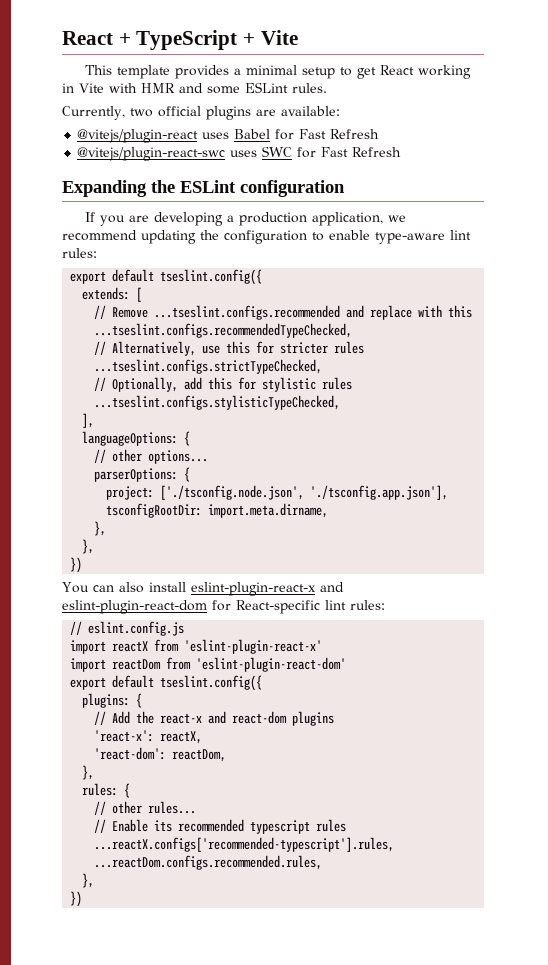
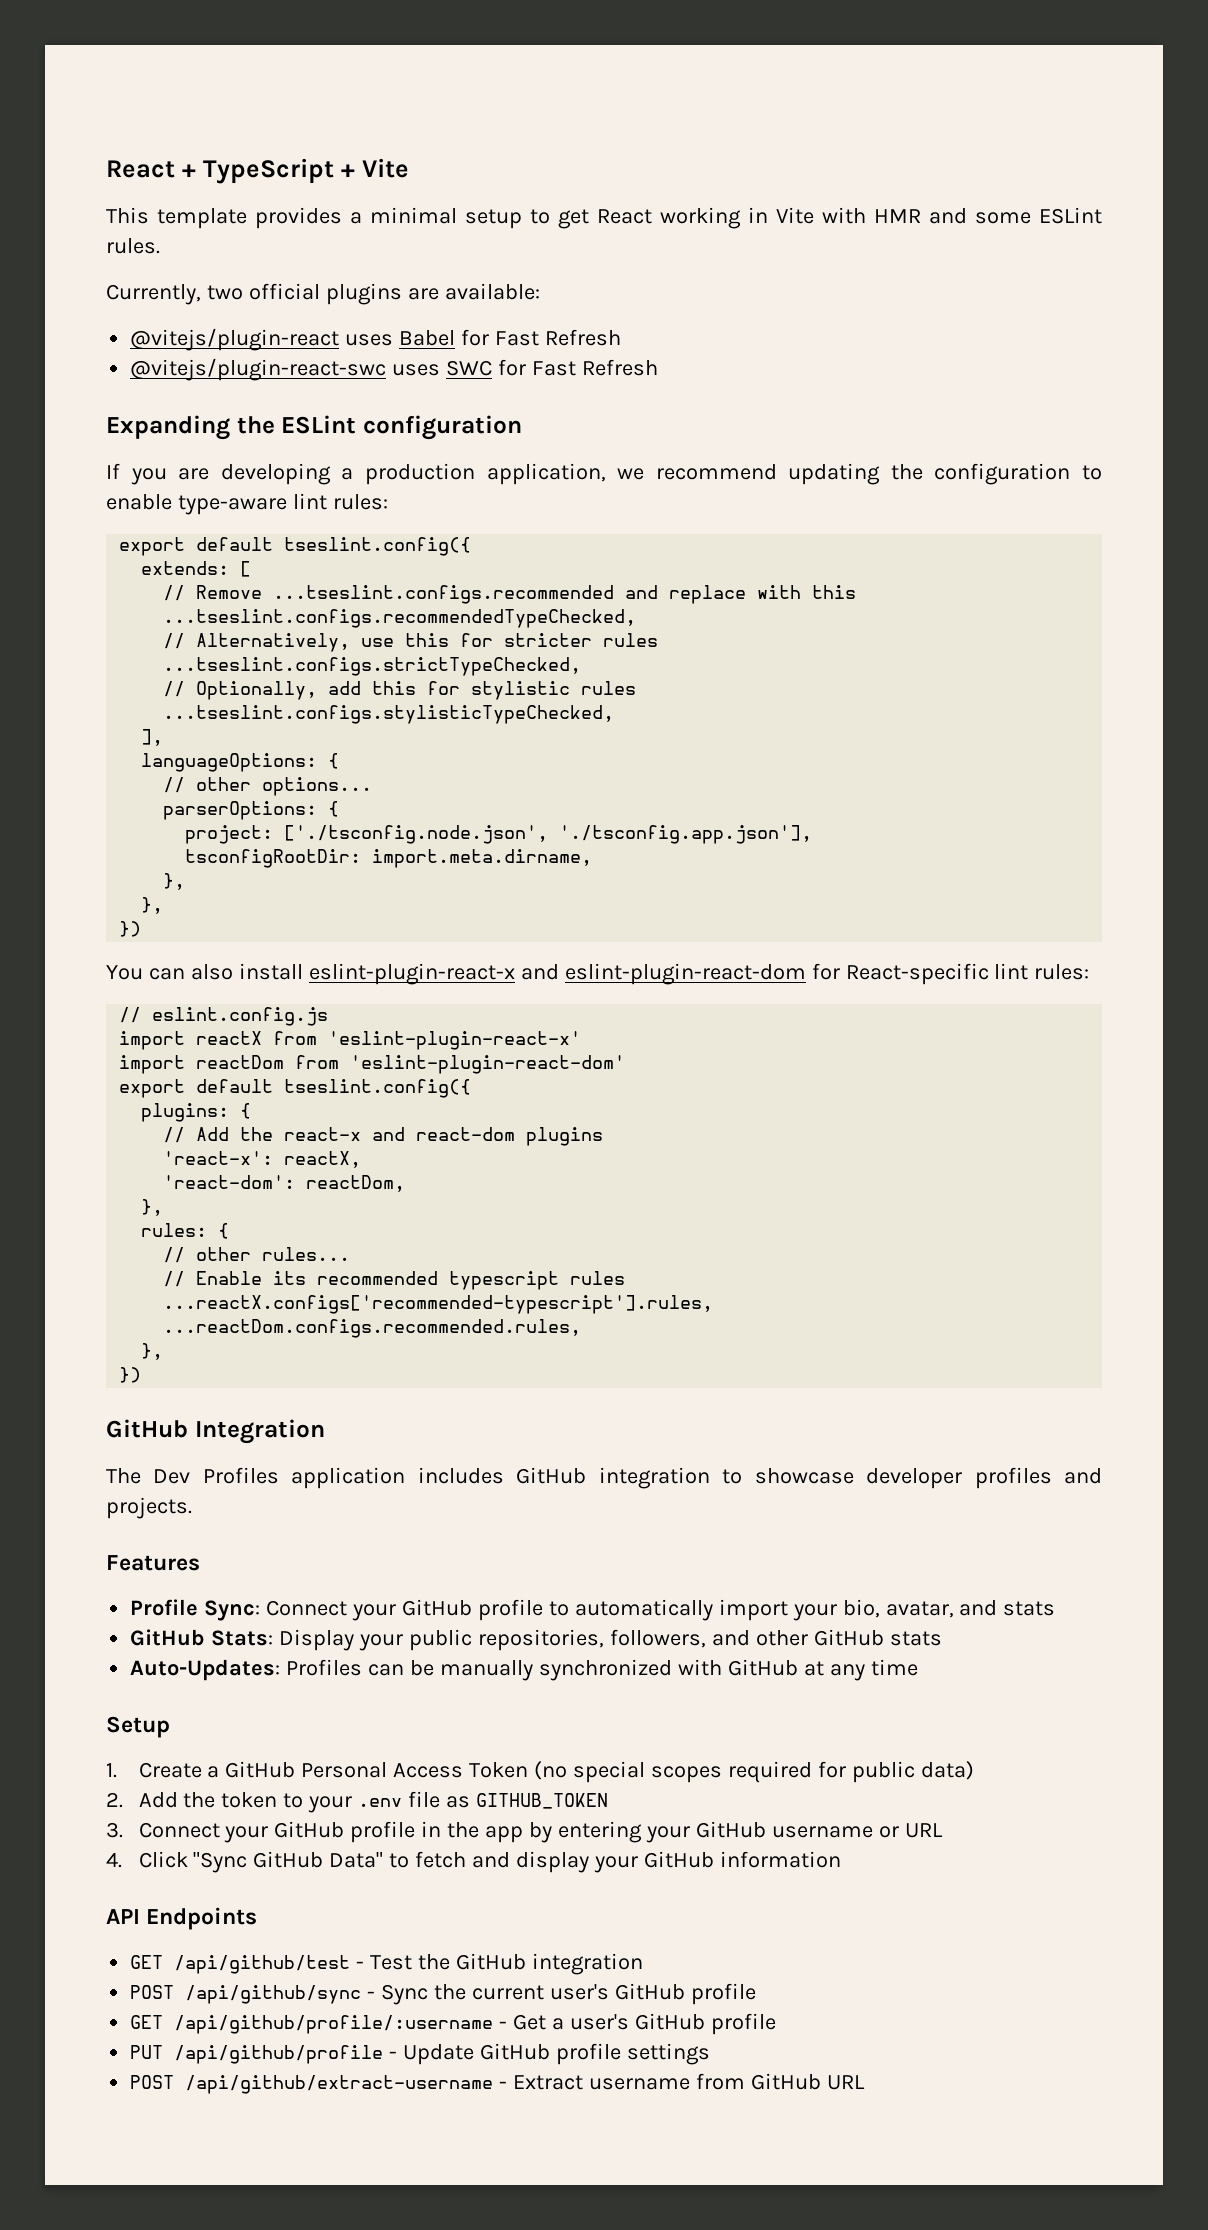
(83, 899) none -> [106,1419,325,1444] [106,1467,1103,1489] [106,1497,192,1519] [106,1555,200,1571] [130,1599,1056,1621] [130,1629,942,1651] [130,1659,918,1681] [106,1716,170,1738] [106,1761,974,1783] [106,1791,609,1813] [106,1821,943,1843] [106,1851,841,1873] [106,1907,258,1930] [130,1953,643,1975] [130,1983,756,2005] [130,2013,776,2035] [130,2043,710,2065] [130,2073,865,2094] // GitHub Integration // The Dev Profiles application includes GitHub integration to showcase developer profiles and projects. // Features // Profile Sync: Connect your GitHub profile to automatically import your bio, avatar, and stats // GitHub Stats: Display your public repositories, followers, and other GitHub stats // Auto-Updates: Profiles can be manually synchronized with GitHub at any time // Setup // 1. Create a GitHub Personal Access Token (no special scopes required for public data) // 2. Add the token to your .env file as GITHUB_TOKEN // 3. Connect your GitHub profile in the app by entering your GitHub username or URL // 4. Click "Sync GitHub Data" to fetch and display your GitHub information // API Endpoints // GET /api/github/test - Test the GitHub integration // POST /api/github/sync - Sync the current user's GitHub profile // GET /api/github/profile/:username - Get a user's GitHub profile // PUT /api/github/profile - Update GitHub profile settings // POST /api/github/extract-username - Extract username from GitHub URL

